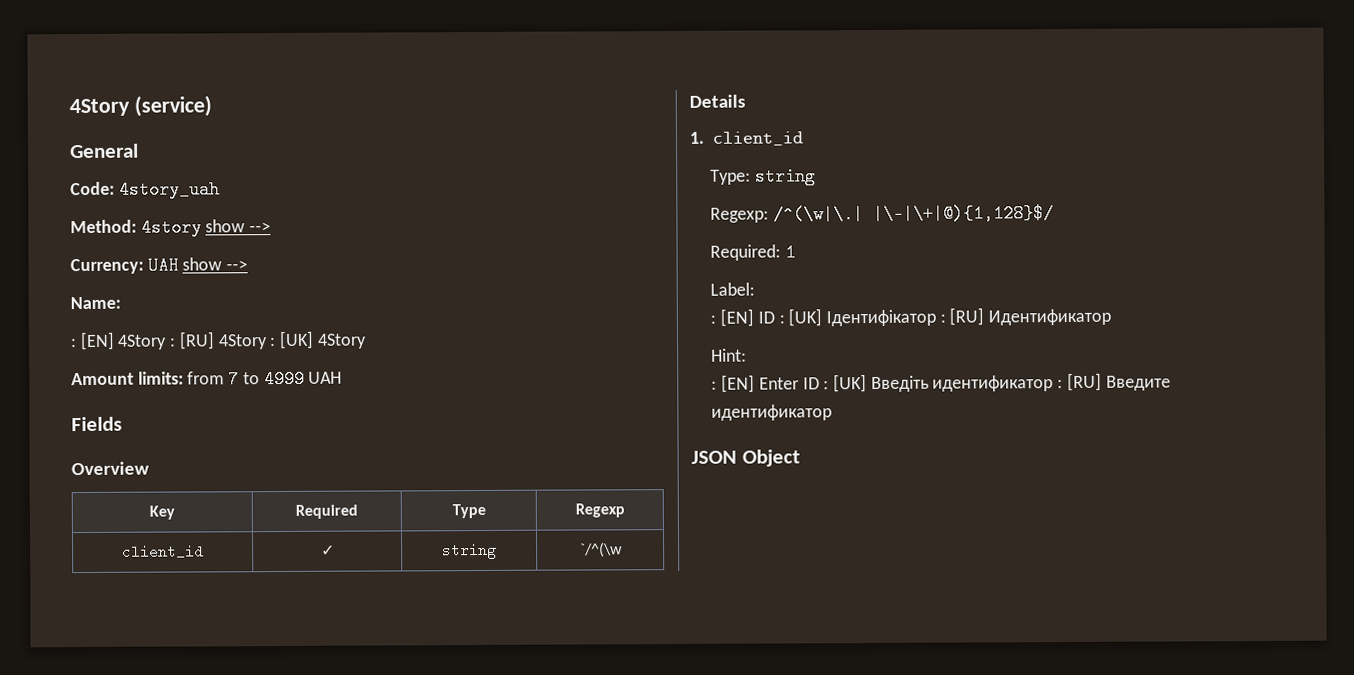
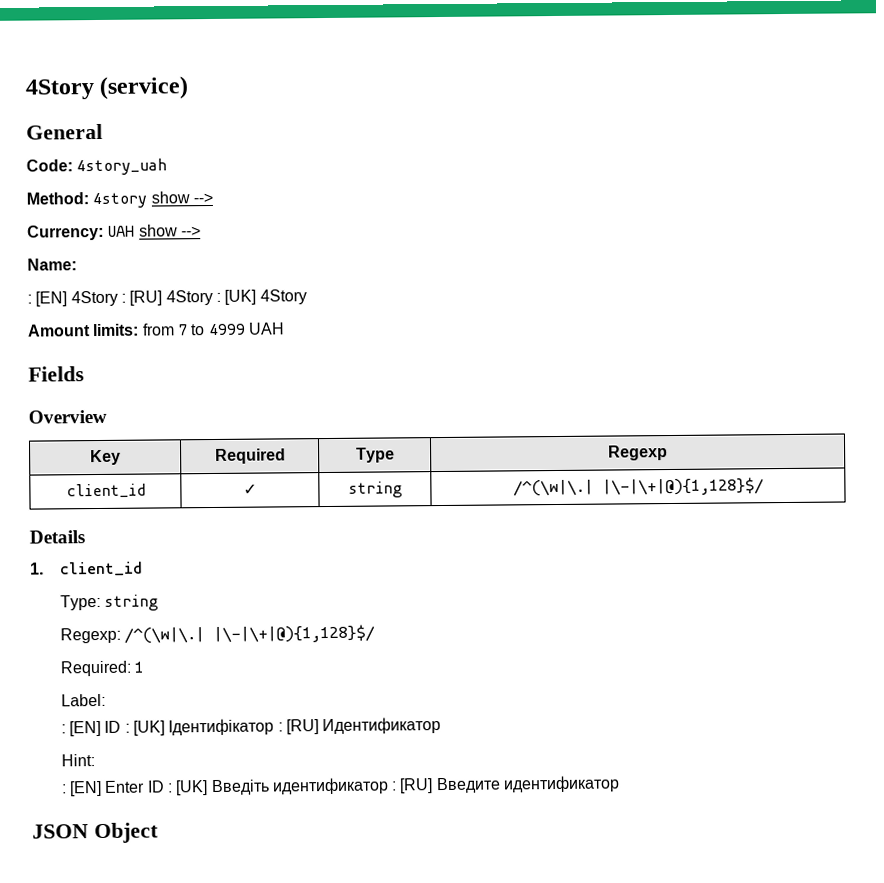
[579,542,623,558] `/^(\w -> [512,477,764,497] /^(\w|\.| |\-|\+|@){1,128}$/

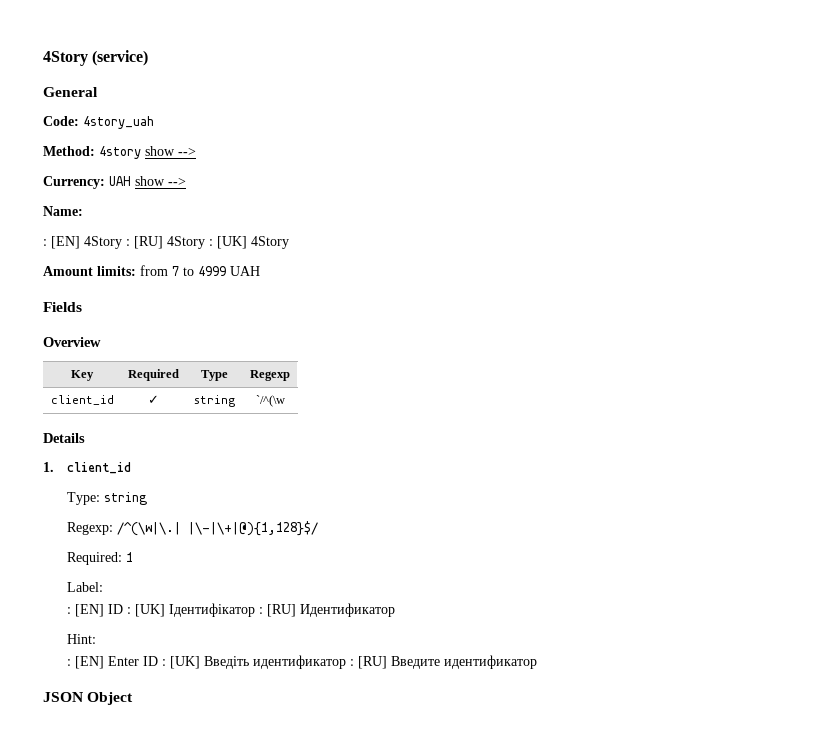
[512,477,764,497] /^(\w|\.| |\-|\+|@){1,128}$/ -> [255,395,285,407] `/^(\w

